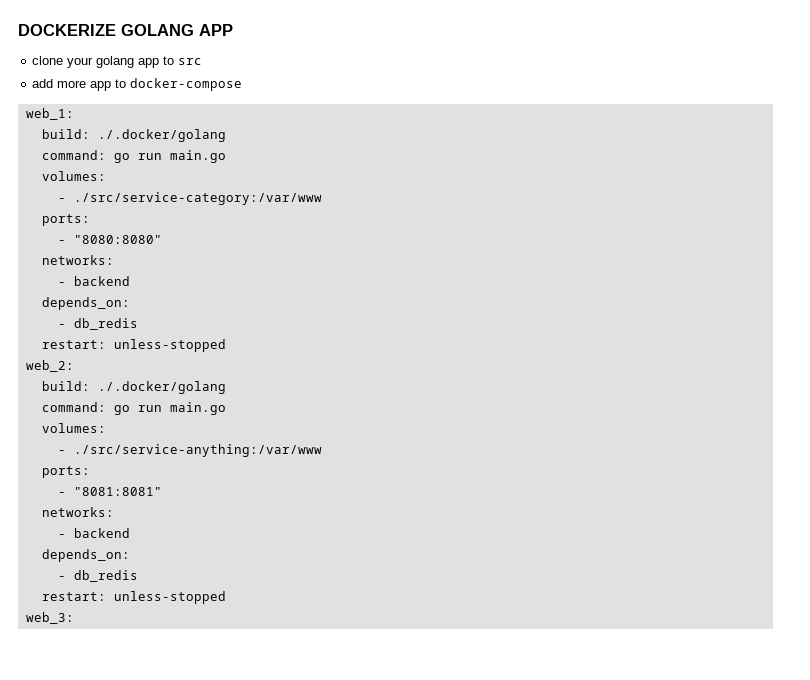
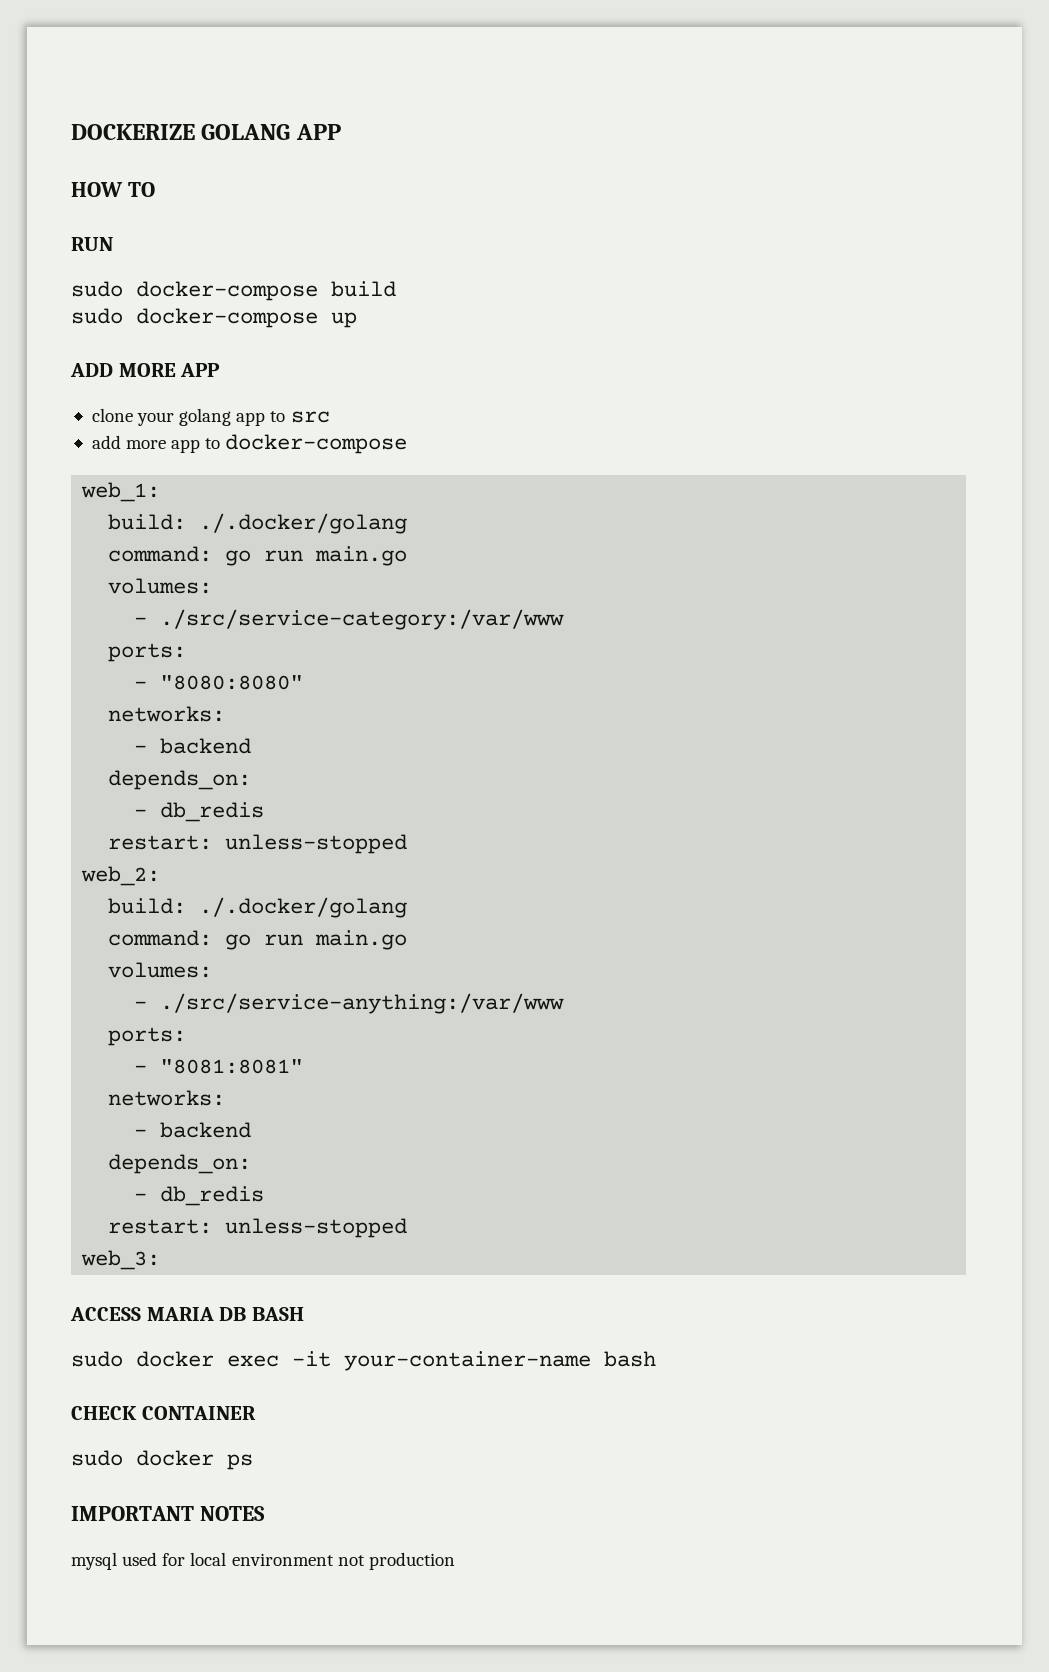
(233, 30) none -> [71,182,155,197] [71,237,113,251] [71,281,396,301] [71,308,357,328] [70,363,221,377] // HOW TO // RUN // sudo docker-compose build // sudo docker-compose up // ADD MORE APP
(74, 618) none -> [70,1307,304,1321] [71,1351,656,1371] [71,1406,256,1420] [71,1450,253,1470] [71,1506,265,1521] [71,1552,455,1570] // ACCESS MARIA DB BASH // sudo docker exec -it your-container-name bash // CHECK CONTAINER // sudo docker ps // IMPORTANT NOTES // mysql used for local environment not production

